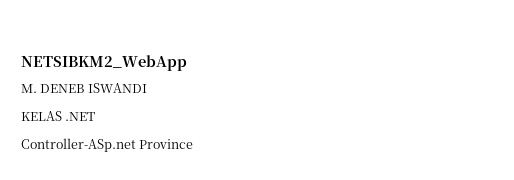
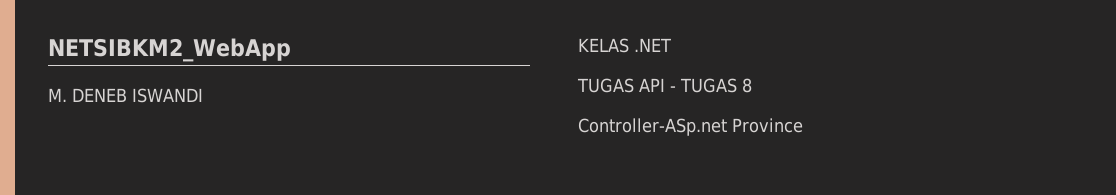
(96, 116) none -> [577,78,752,93] // TUGAS API - TUGAS 8

